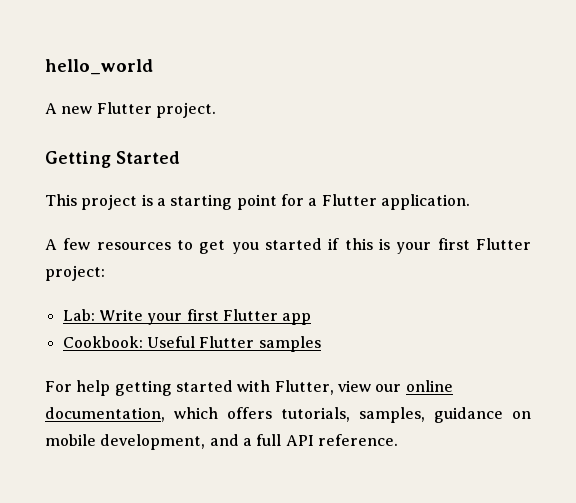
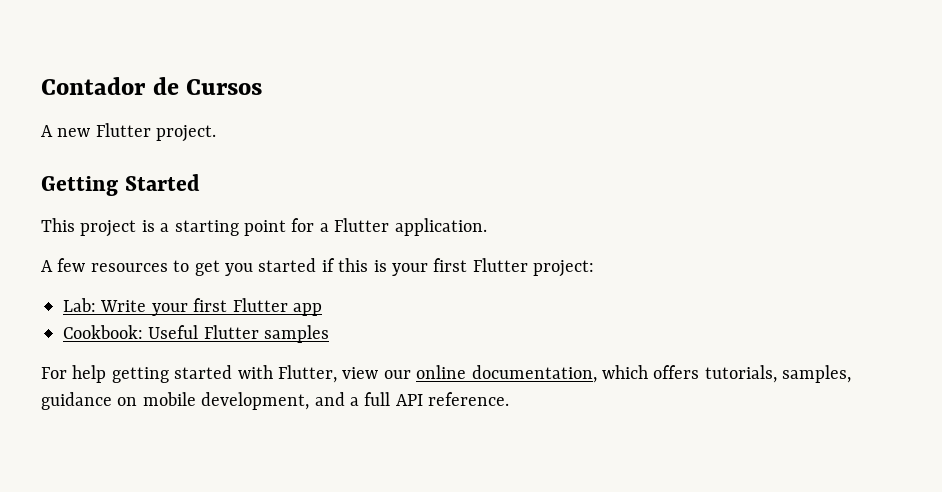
[45,59,153,75] hello_world -> [41,77,263,95] Contador de Cursos

